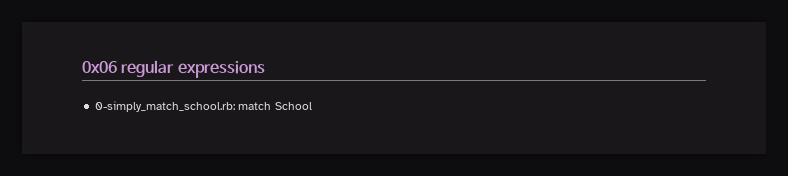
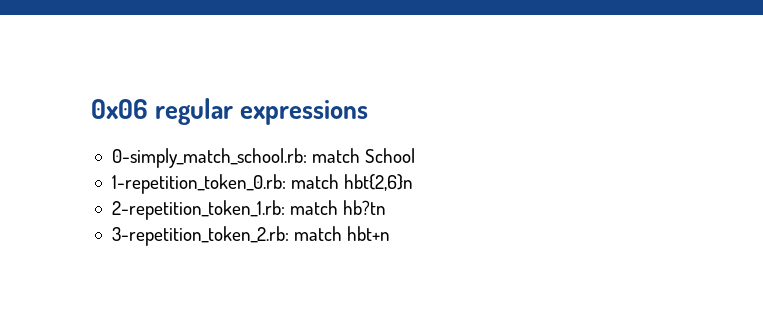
(312, 106) none -> [111,174,414,194] [111,200,387,220] [111,226,391,246] // 1-repetition_token_0.rb: match hbt{2,6}n // 2-repetition_token_1.rb: match hb?tn // 3-repetition_token_2.rb: match hbt+n

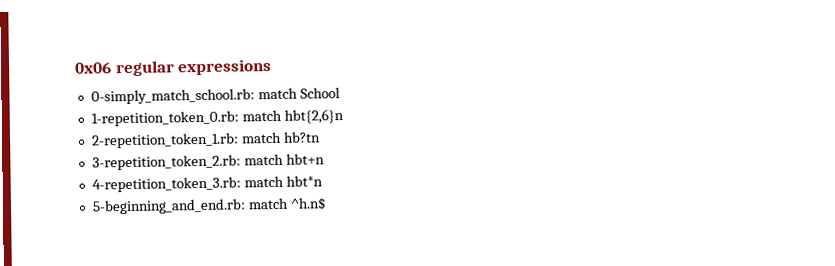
(391, 233) none -> [91,175,323,193] [91,197,327,215] // 4-repetition_token_3.rb: match hbt*n // 5-beginning_and_end.rb: match ^h.n$

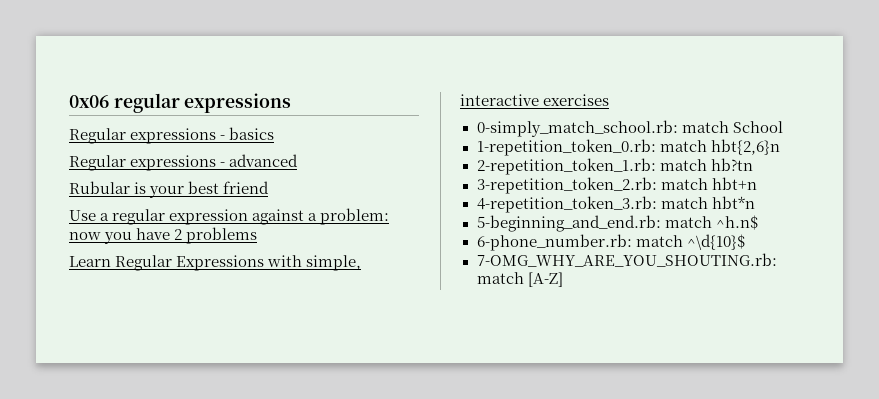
(273, 67) none -> [69,127,275,144] [69,154,299,171] [69,181,270,198] [69,208,390,225] [69,227,258,244] [69,255,362,271] [460,94,610,106] // Regular expressions - basics // Regular expressions - advanced // Rubular is your best friend // Use a regular expression against a problem: now you have 2 problems // Learn Regular Expressions with simple, interactive exercises
(327, 204) none -> [476,234,745,251] [476,253,777,267] [476,272,563,287] // 6-phone_number.rb: match ^\d{10}$ // 7-OMG_WHY_ARE_YOU_SHOUTING.rb: match [A-Z]

